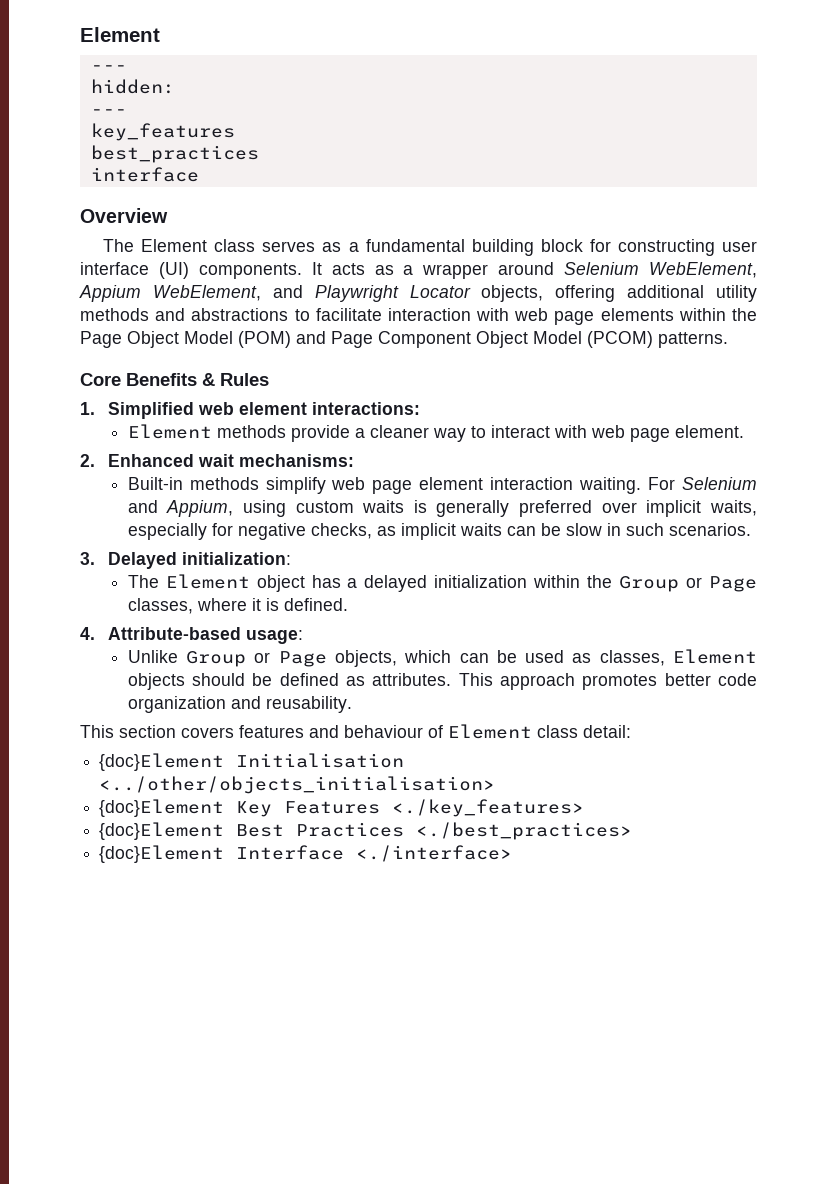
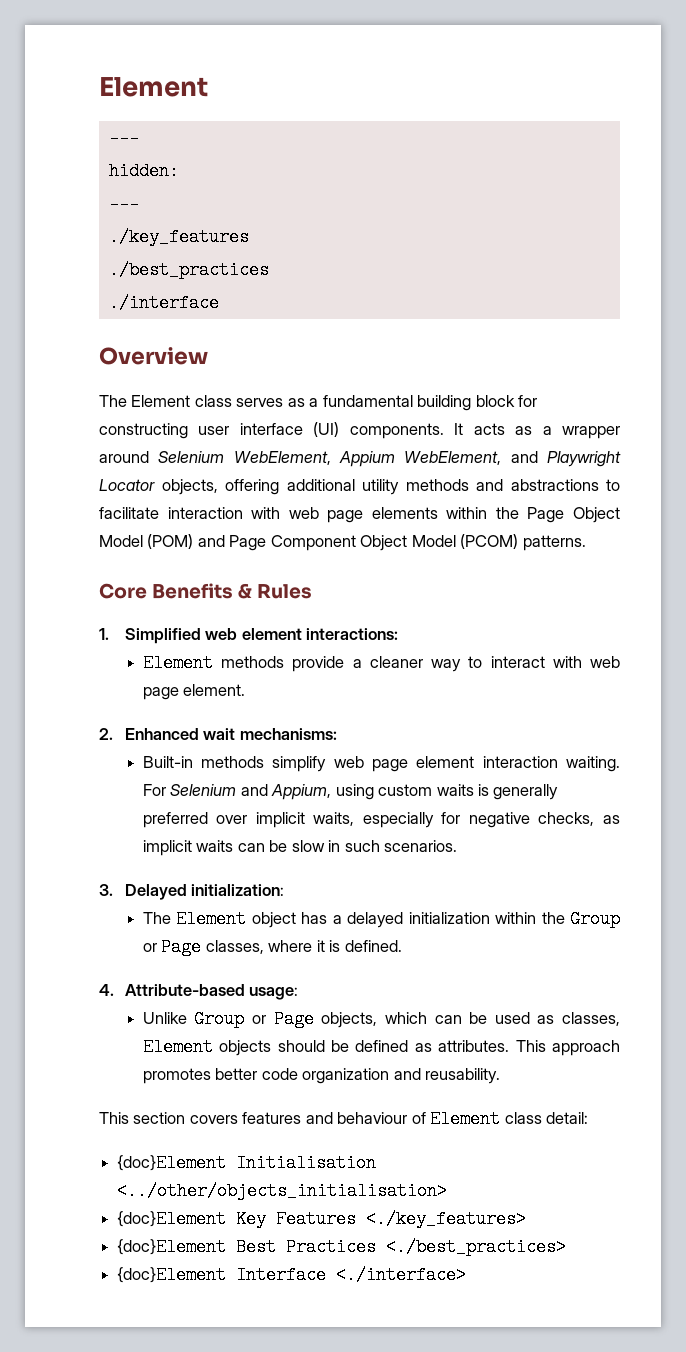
[90,123,235,141] [90,145,259,163] [90,167,199,182] key_features // best_practices // interface -> [108,228,249,246] [108,261,269,279] [108,294,219,312] ./key_features // ./best_practices // ./interface

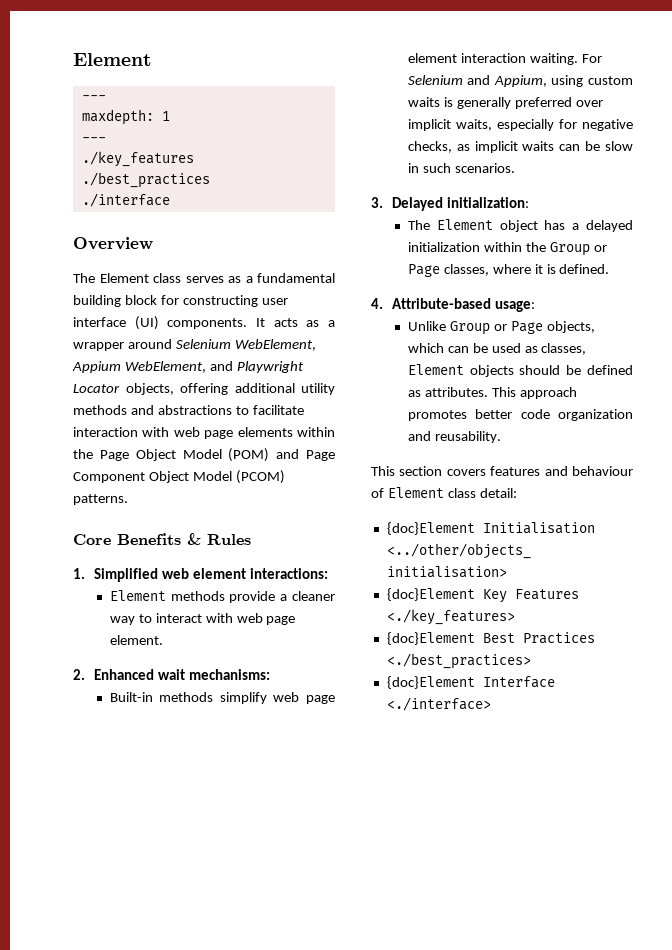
[108,162,179,180] hidden: -> [81,109,170,125] maxdepth: 1

